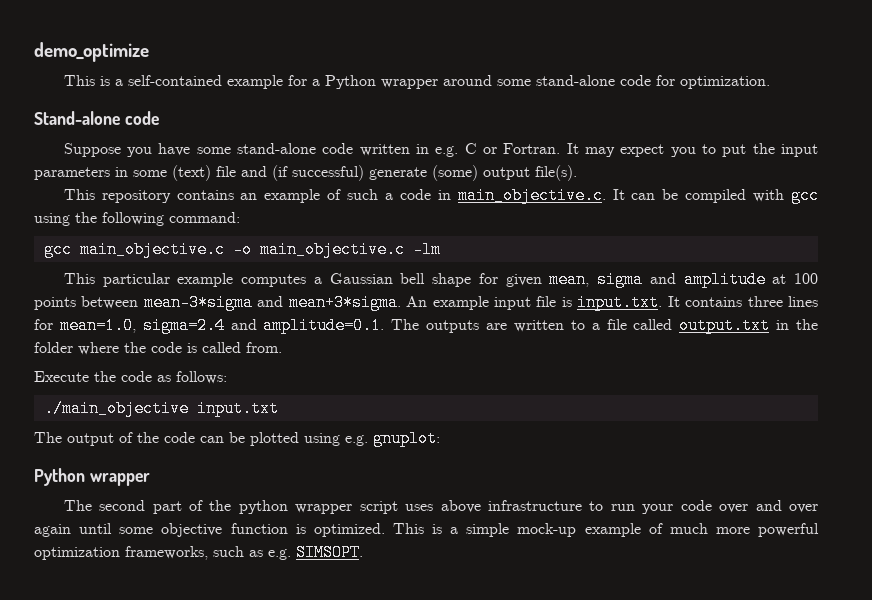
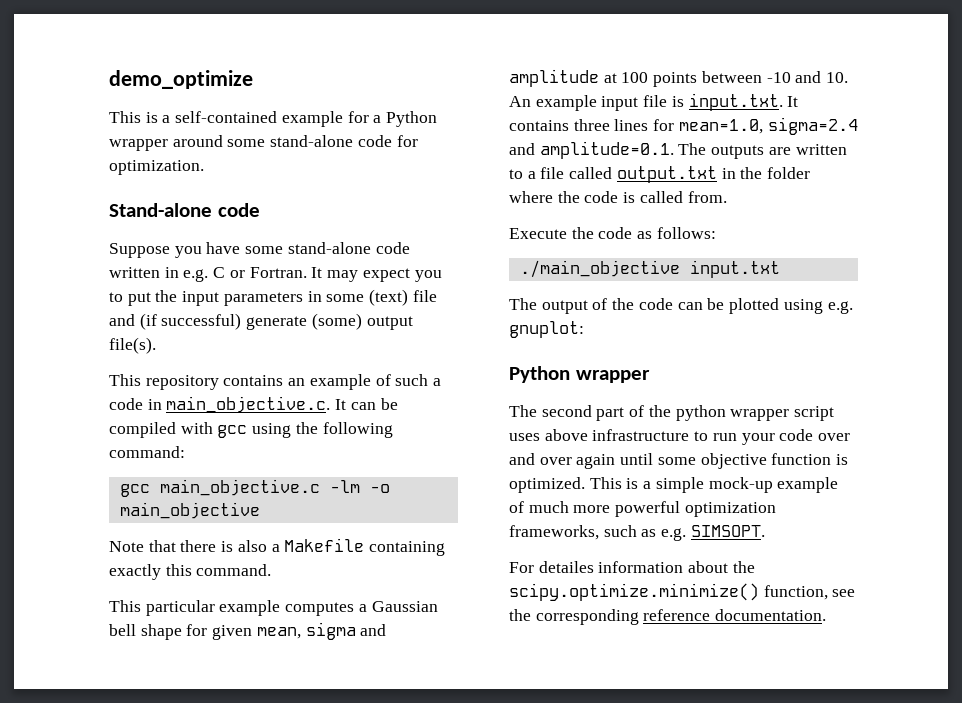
[232,241,441,258] -o main_objective.c -lm -> [329,480,390,493] [119,502,260,519] [109,538,446,556] [109,564,272,580] -lm -o main_objective // Note that there is also a Makefile containing exactly this command.
[143,294,401,311] mean-3*sigma and mean+3*sigma. -> [766,71,849,83] -10 and 10.
(363, 552) none -> [509,561,755,573] [509,583,856,601] [509,609,827,625] // For detailes information about the scipy.optimize.minimize() function, see the corresponding reference documentation.

